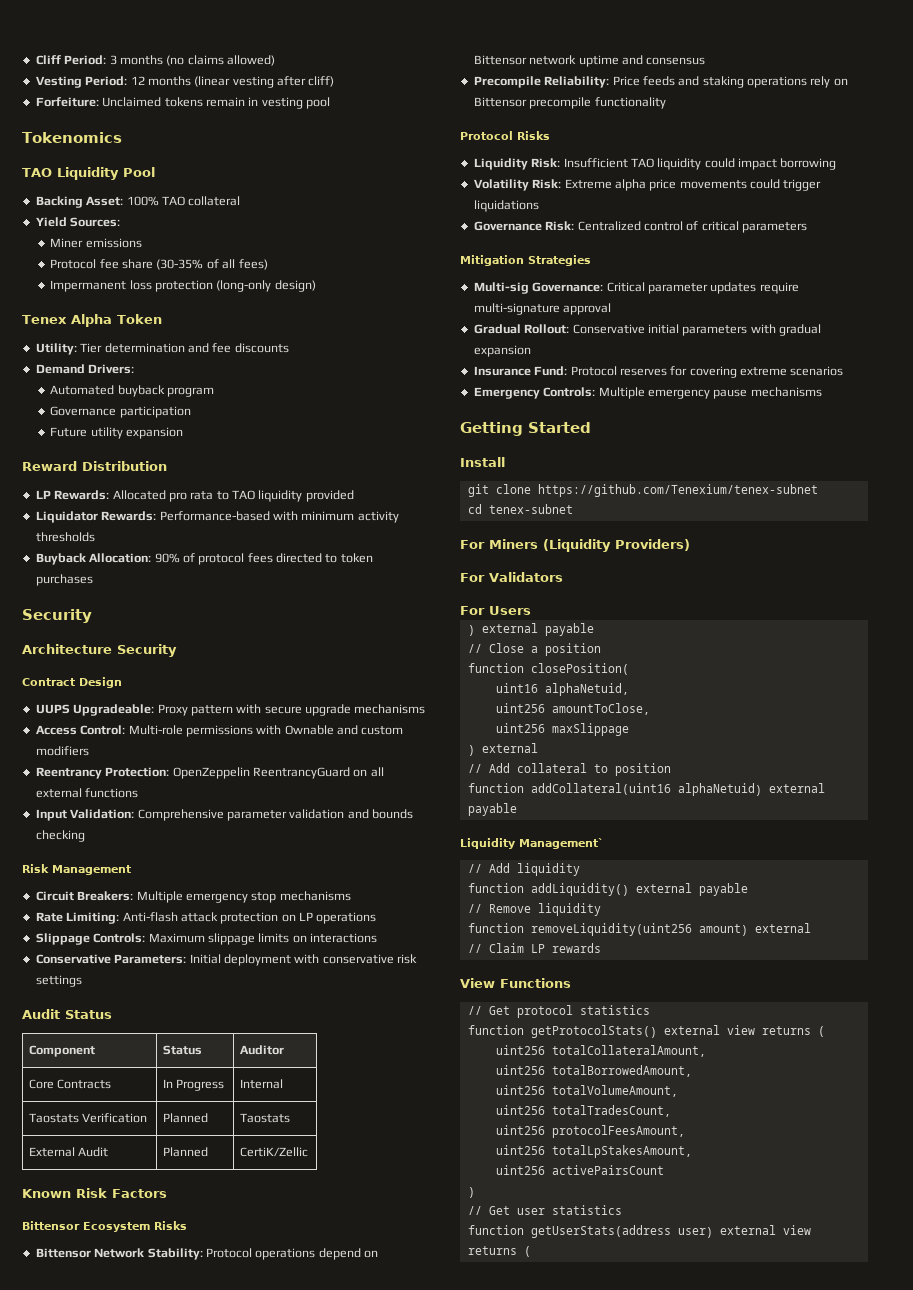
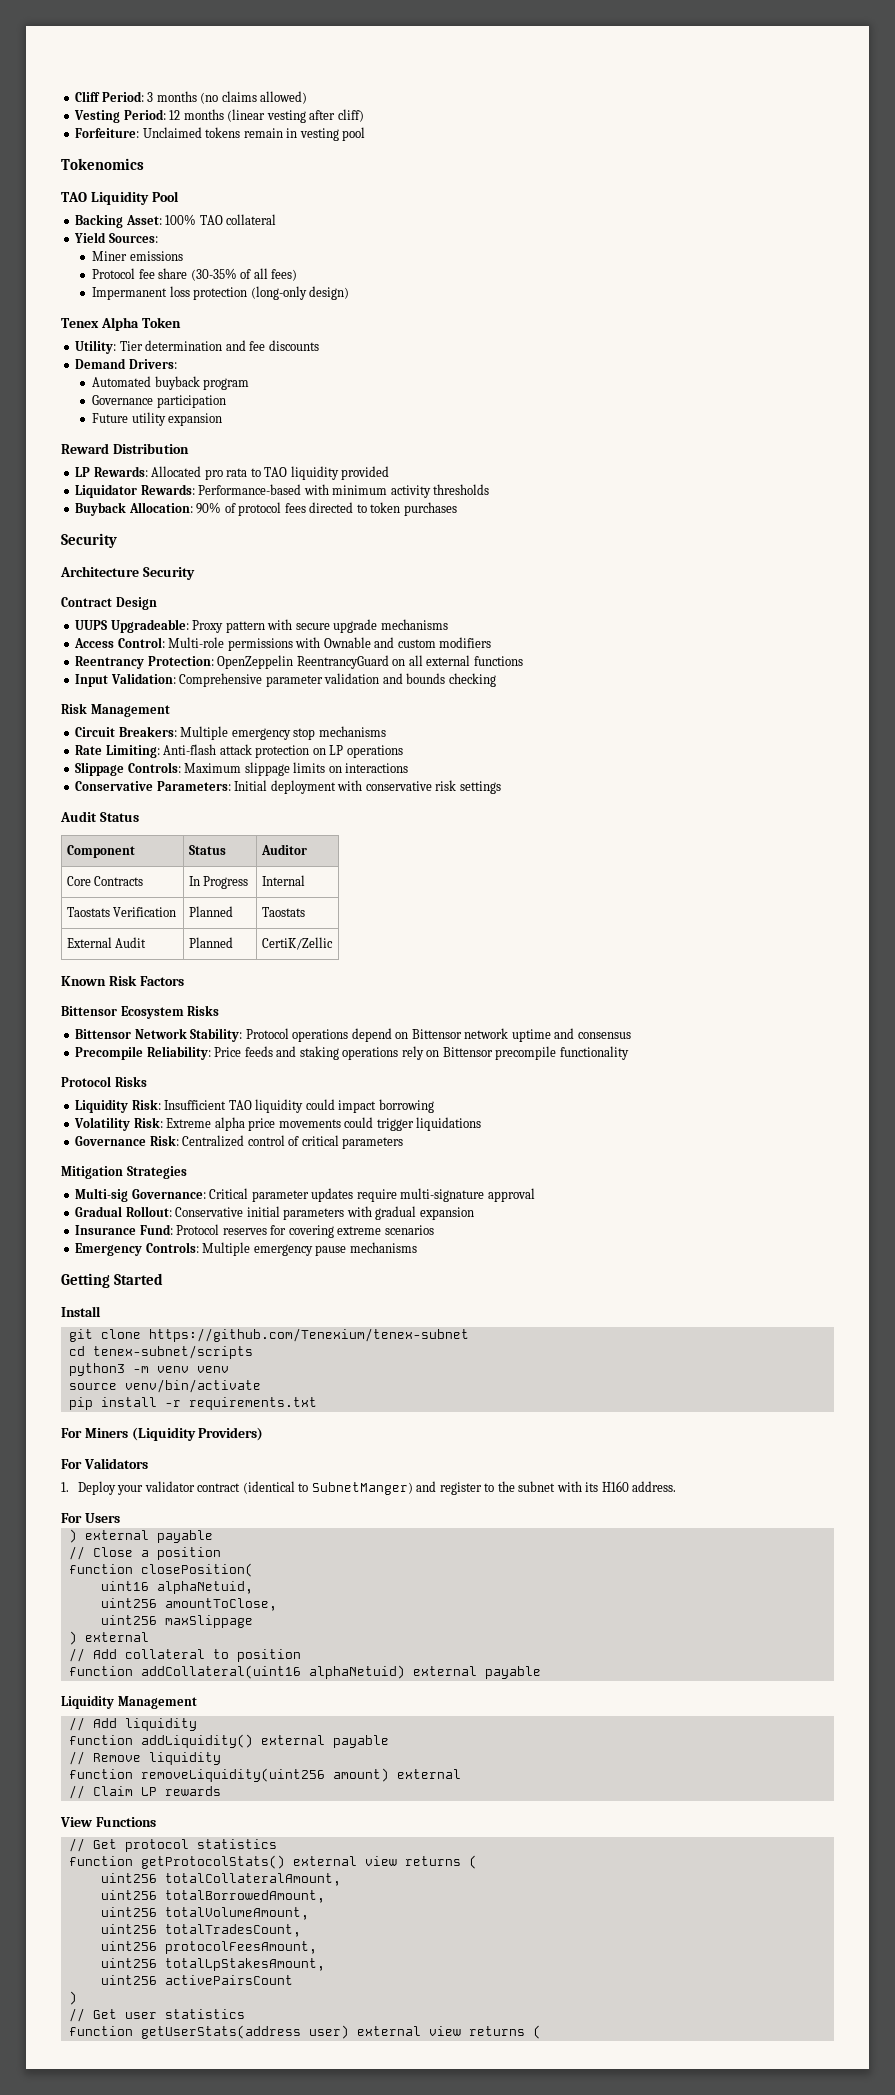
[488,504,573,514] tenex-subnet -> [92,1345,253,1359] [68,1363,229,1376] [68,1379,261,1393] [68,1397,317,1410] tenex-subnet/scripts // python3 -m venv venv // source venv/bin/activate // pip install -r requirements.txt
(563, 577) none -> [61,1481,677,1495] // 1. Deploy your validator contract (identical to SubnetManger) and register to the subnet with its H160 address.
[519,838,604,849] Management` -> [117,1696,197,1709] Management

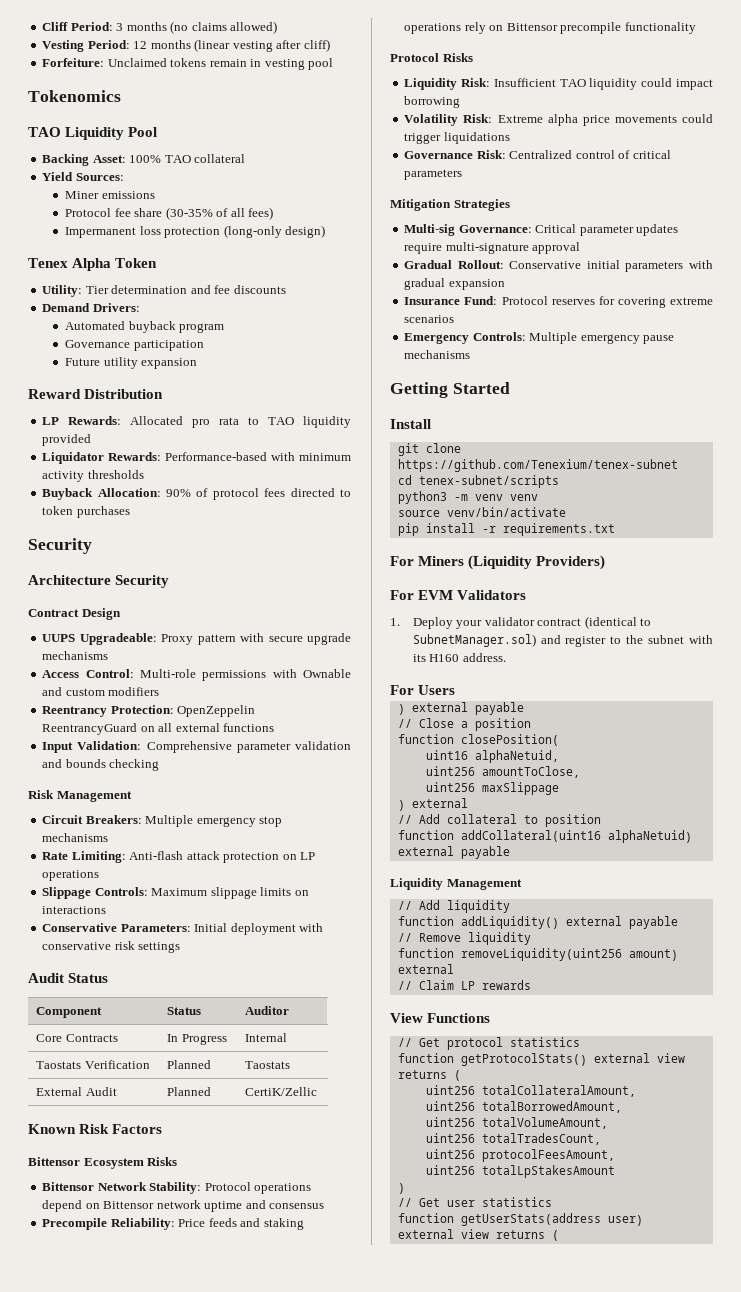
(82, 1464) none -> [418,590,454,600] EVM
[311,1482,413,1495] SubnetManger) -> [412,634,536,647] SubnetManager.sol)
[164,1958,325,1971] [100,1975,293,1985] totalLpStakesAmount, // uint256 activePairsCount -> [481,1165,615,1178] totalLpStakesAmount

